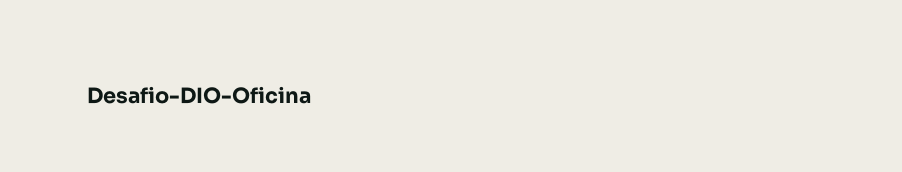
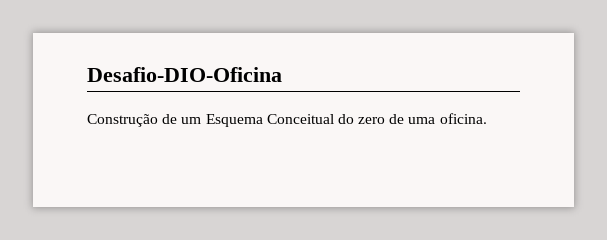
(311, 95) none -> [87,113,487,127] // Construção de um Esquema Conceitual do zero de uma oficina.

